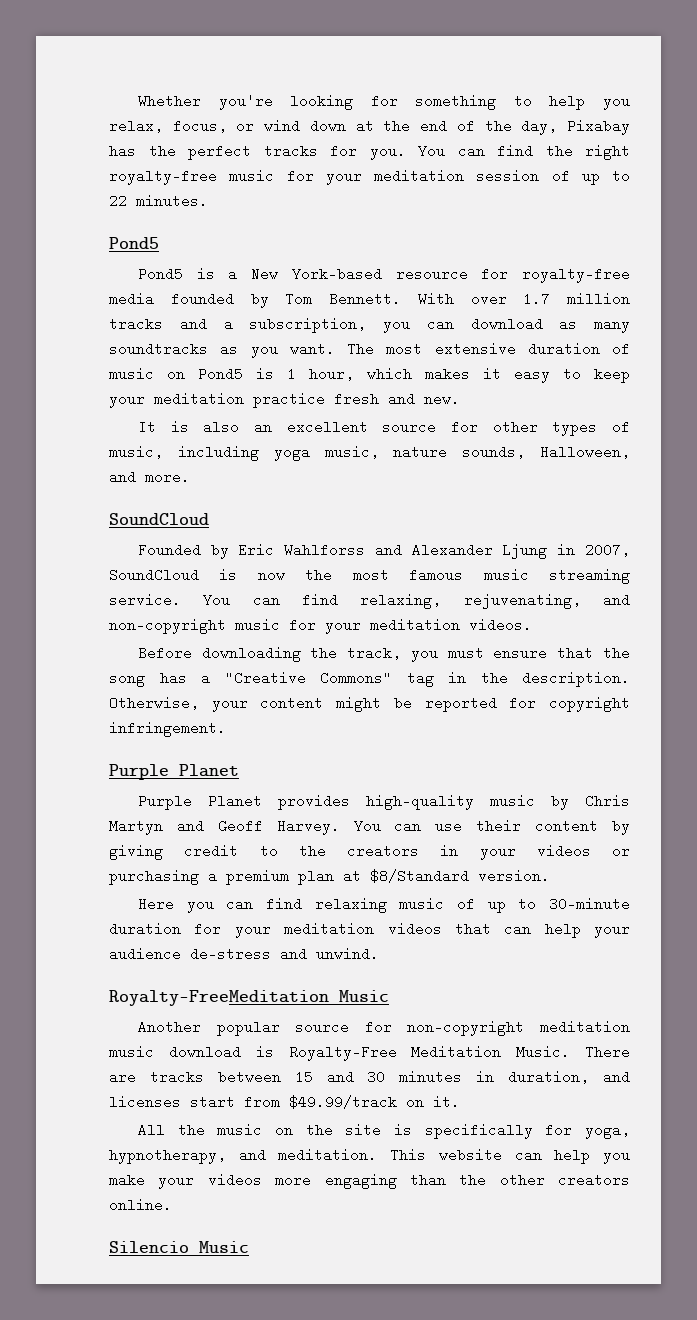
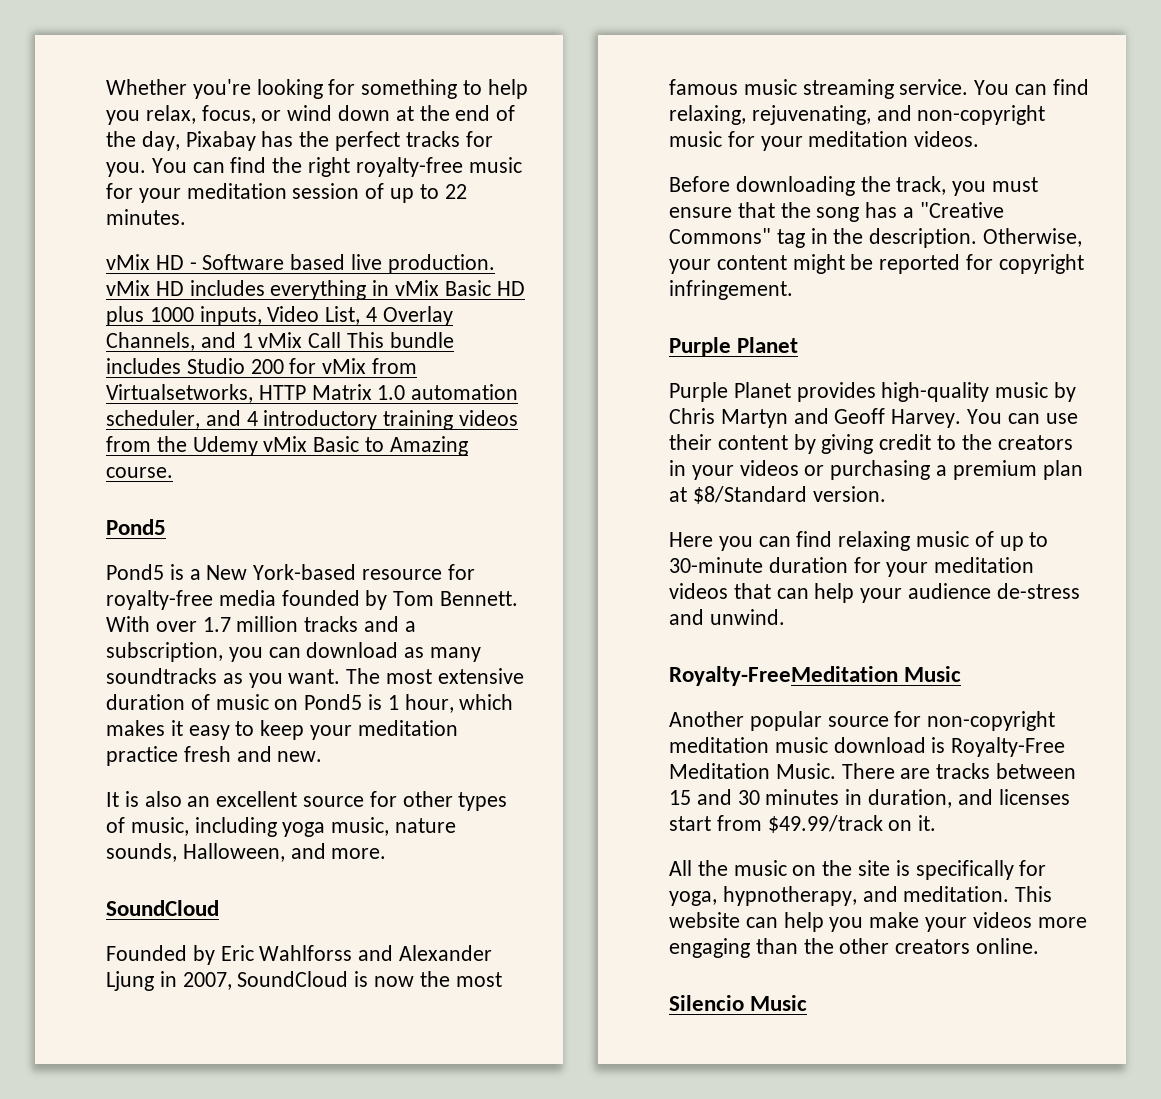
(208, 201) none -> [106,254,495,274] [106,280,525,300] [106,306,453,326] [106,332,454,351] [106,358,418,374] [106,384,519,403] [106,410,519,430] [106,436,468,456] [106,467,173,478] // vMix HD - Software based live production. vMix HD includes everything in vMix Basic HD plus 1000 inputs, Video List, 4 Overlay Channels, and 1 vMix Call This bundle includes Studio 200 for vMix from Virtualsetworks, HTTP Matrix 1.0 automation scheduler, and 4 introductory training videos from the Udemy vMix Basic to Amazing course.

